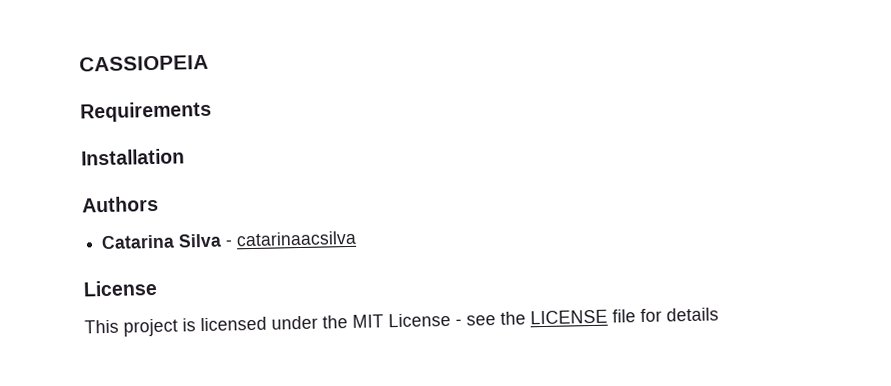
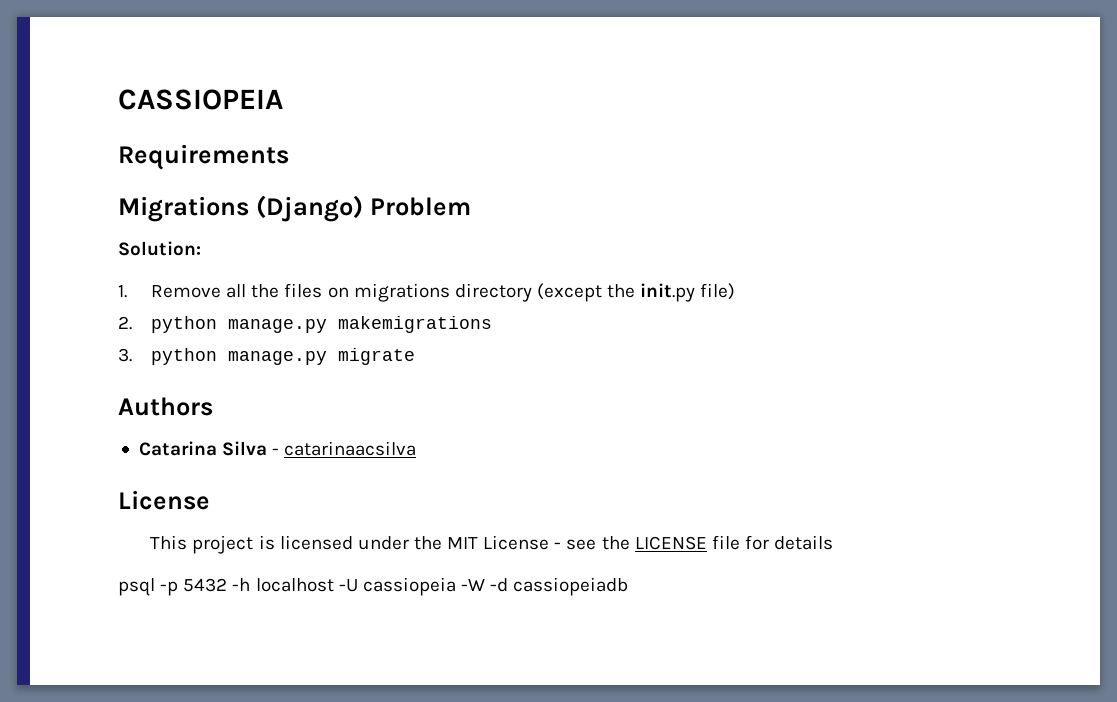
[81,148,185,166] Installation -> [118,195,471,222] [118,241,201,256] [118,283,736,302] [118,316,493,333] [118,348,416,365] Migrations (Django) Problem // Solution: // 1. Remove all the files on migrations directory (except the init.py file) // 2. python manage.py makemigrations // 3. python manage.py migrate
(719, 314) none -> [118,577,629,596] // psql -p 5432 -h localhost -U cassiopeia -W -d cassiopeiadb

